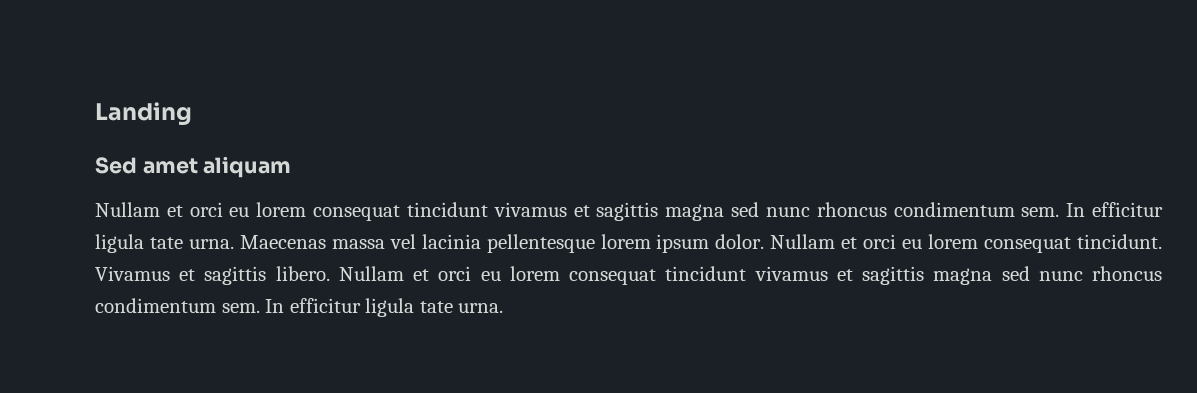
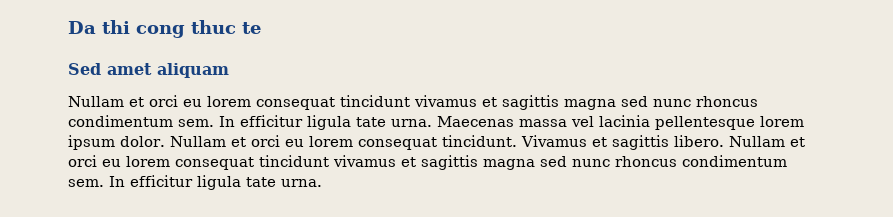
[95,102,192,126] Landing -> [68,20,261,38] Da thi cong thuc te

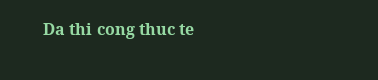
[68,63,229,78] [68,95,758,110] [68,115,804,130] [68,135,805,150] [68,155,787,170] [68,175,322,190] // Sed amet aliquam // Nullam et orci eu lorem consequat tincidunt vivamus et sagittis magna sed nunc rhoncus condimentum sem. In efficitur ligula tate urna. Maecenas massa vel lacinia pellentesque lorem ipsum dolor. Nullam et orci eu lorem consequat tincidunt. Vivamus et sagittis libero. Nullam et orci eu lorem consequat tincidunt vivamus et sagittis magna sed nunc rhoncus condimentum sem. In efficitur ligula tate urna. -> (195, 29) none

